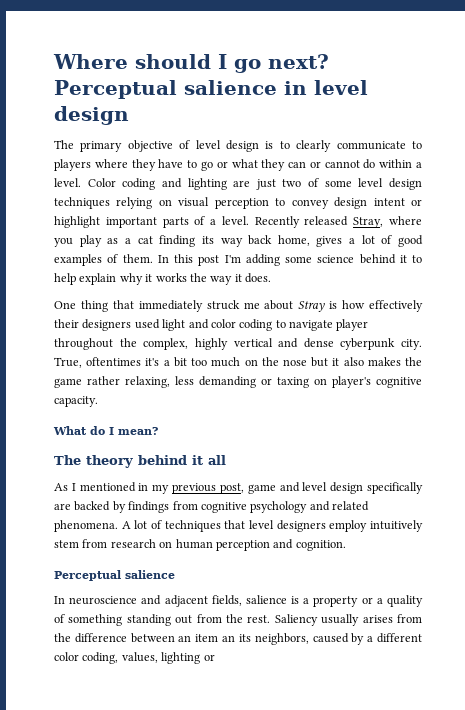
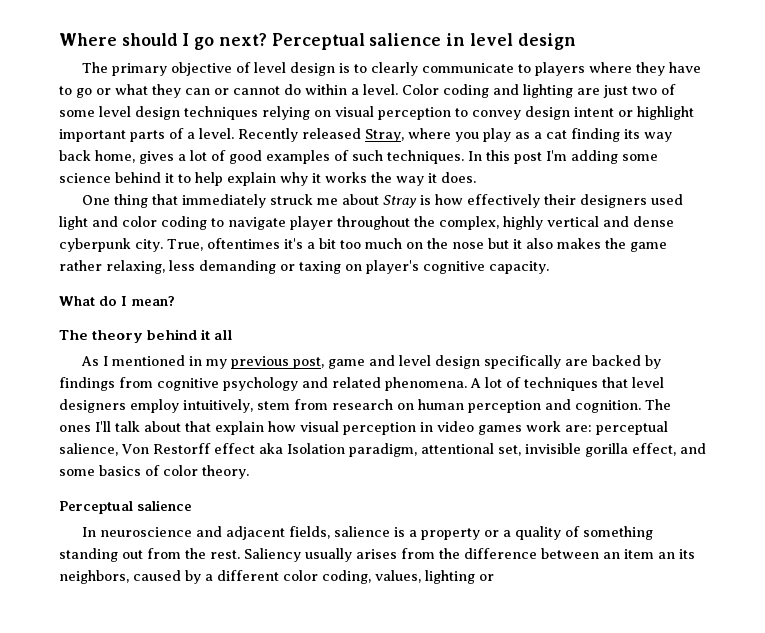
[122,254,153,263] them. -> [352,150,464,164] such techniques.
[370,520,423,532] intuitively -> [183,399,253,413] intuitively,
(346, 545) none -> [645,399,671,410] [59,421,668,435] [59,443,706,457] [59,465,249,479] The ones I'll talk about that explain how visual perception in video games work are: perceptual salience, Von Restorff effect aka Isolation paradigm, attentional set, invisible gorilla effect, and some basics of color theory.

